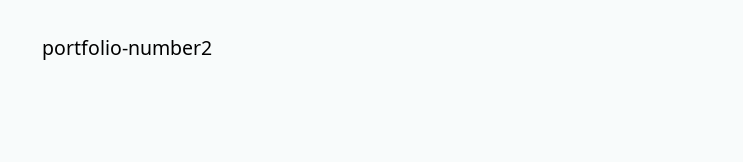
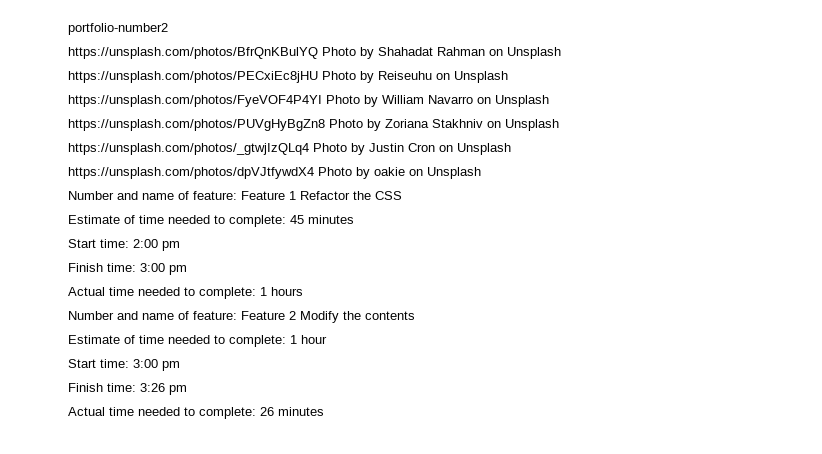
(212, 50) none -> [68,47,561,59] [68,71,508,83] [68,95,549,107] [68,119,559,131] [68,143,511,155] [68,167,481,179] [68,191,402,200] [68,215,354,227] [68,239,180,251] [68,263,187,275] [68,287,303,299] [68,311,415,323] [68,335,327,347] [68,359,180,371] [68,383,187,395] [68,407,324,419] // https://unsplash.com/photos/BfrQnKBulYQ Photo by Shahadat Rahman on Unsplash // https://unsplash.com/photos/PECxiEc8jHU Photo by Reiseuhu on Unsplash // https://unsplash.com/photos/FyeVOF4P4YI Photo by William Navarro on Unsplash // https://unsplash.com/photos/PUVgHyBgZn8 Photo by Zoriana Stakhniv on Unsplash // https://unsplash.com/photos/_gtwjIzQLq4 Photo by Justin Cron on Unsplash // https://unsplash.com/photos/dpVJtfywdX4 Photo by oakie on Unsplash // Number and name of feature: Feature 1 Refactor the CSS // Estimate of time needed to complete: 45 minutes // Start time: 2:00 pm // Finish time: 3:00 pm // Actual time needed to complete: 1 hours // Number and name of feature: Feature 2 Modify the contents // Estimate of time needed to complete: 1 hour // Start time: 3:00 pm // Finish time: 3:26 pm // Actual time needed to complete: 26 minutes

